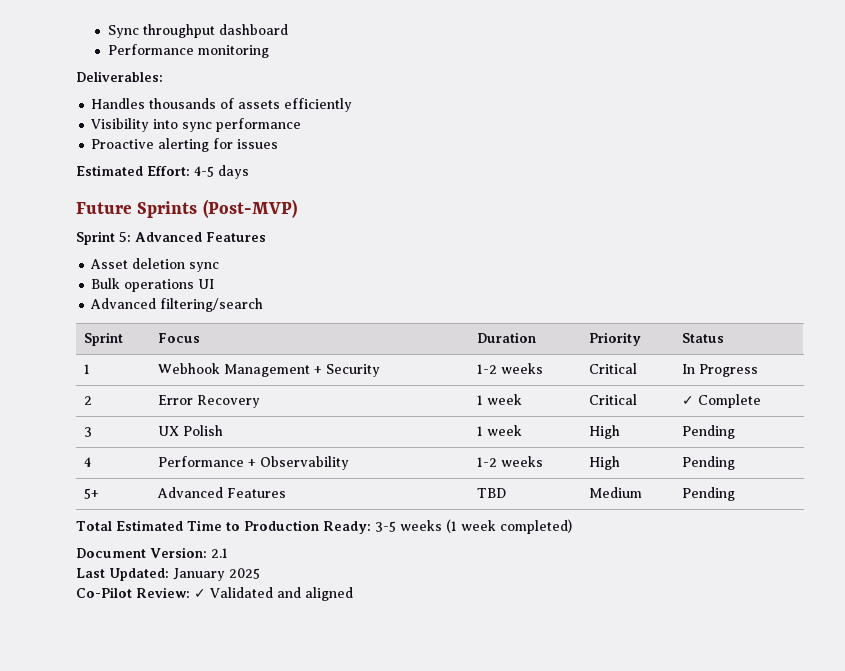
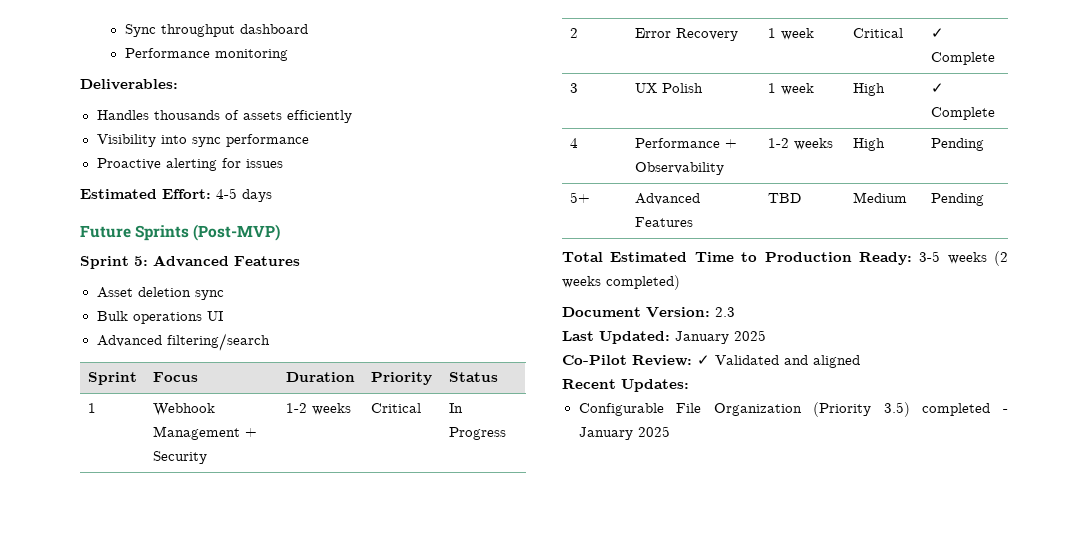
[682,425,736,439] Pending -> [930,83,944,93] [930,107,995,120] ✓ Complete
[445,519,496,533] (1 week -> [994,251,1008,266] [562,276,601,288] (2 weeks
[211,548,228,558] 2.1 -> [715,307,735,317] 2.3
(353, 594) none -> [562,379,689,392] [578,402,1008,417] [578,426,670,440] // Recent Updates: // Configurable File Organization (Priority 3.5) completed - January 2025

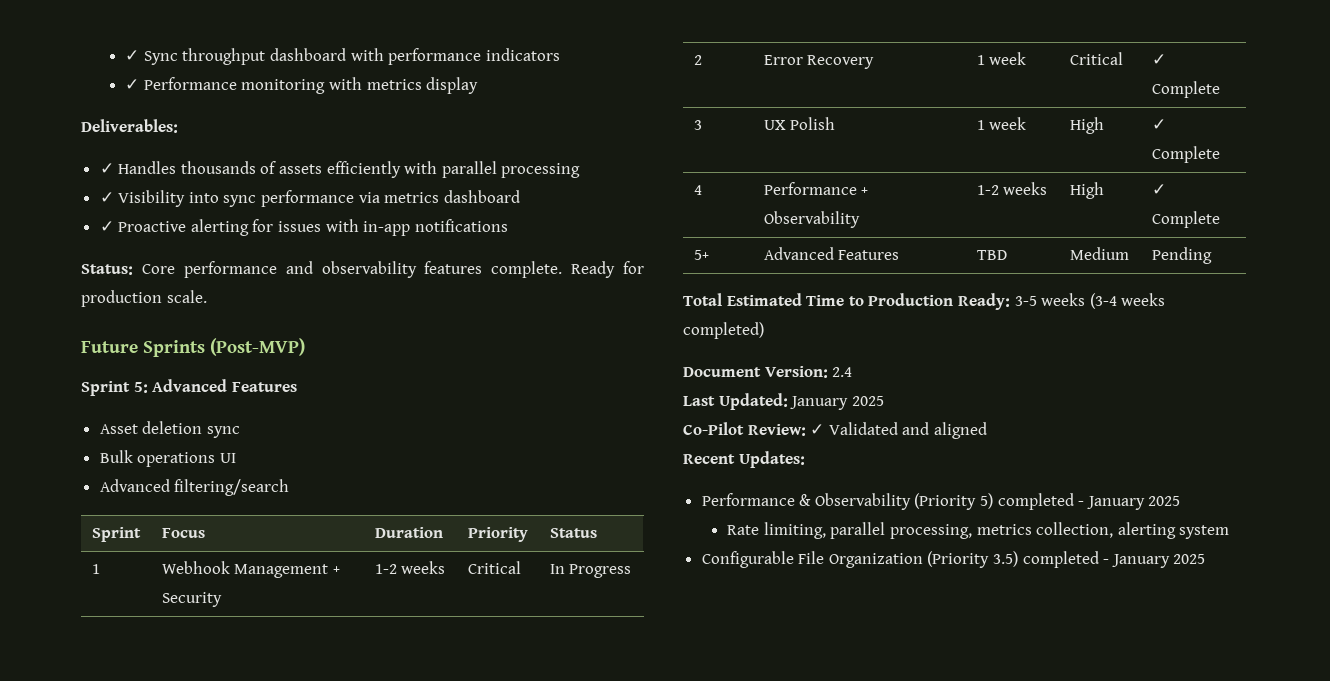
(124, 30) none -> [125,50,140,61] ✓
(308, 29) // -> [350,48,560,65] [125,79,140,90] with performance indicators // ✓
(288, 55) none -> [328,77,479,94] with metrics display
(178, 84) none -> [99,163,114,174] ✓
(352, 116) // -> [404,161,581,178] [99,192,114,203] with parallel processing // ✓
(309, 140) // -> [358,190,520,203] [99,221,114,232] via metrics dashboard // ✓
[80,188,272,202] // Estimated Effort: 4-5 days -> [325,219,508,236] [81,261,644,278] [81,290,207,307] with in-app notifications // Status: Core performance and observability features complete. Ready for production scale.
[930,138,984,151] Pending -> [1151,184,1166,195] [1151,211,1220,228] ✓ Complete
[994,251,1008,266] (2 -> [1089,293,1117,309] (3-4
[715,307,735,317] 2.3 -> [832,367,853,377] 2.4
(689, 385) none -> [701,493,1181,510] [727,522,1230,539] // Performance & Observability (Priority 5) completed - January 2025 // Rate limiting, parallel processing, metrics collection, alerting system

